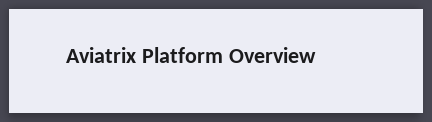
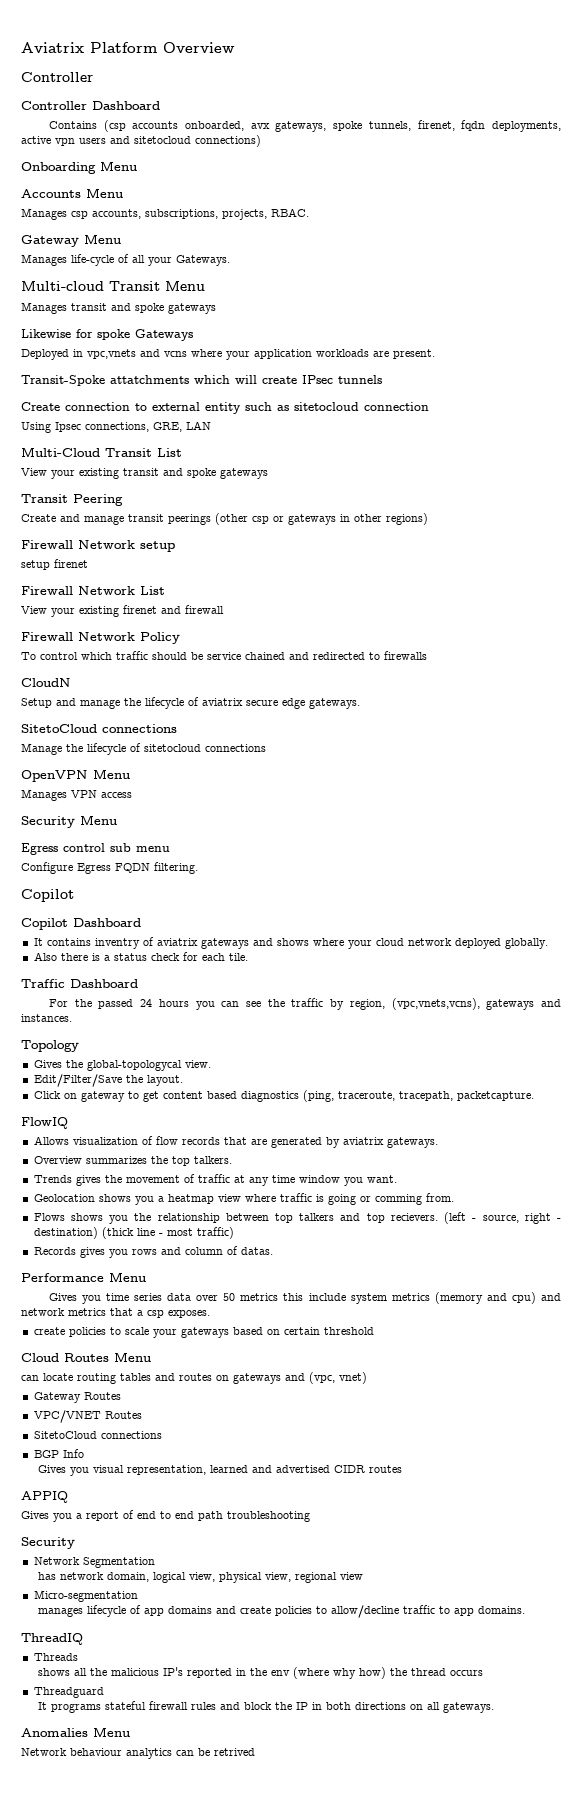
(316, 55) none -> [21,72,93,82] [21,101,160,110] [48,120,561,132] [21,135,261,147] [21,161,137,174] [21,188,123,198] [21,208,309,220] [21,234,121,247] [21,254,230,266] [21,281,205,291] [21,302,216,314] [21,329,193,341] [21,349,435,360] [21,375,382,386] [21,402,429,414] [21,421,211,433] [21,447,182,457] [21,468,268,479] [21,494,123,506] [21,513,428,525] [21,540,175,552] [21,559,88,570] [21,586,165,595] [21,605,224,617] [21,632,180,644] [21,651,427,660] [21,678,71,687] [21,697,360,709] [21,724,177,733] [21,743,266,755] [21,769,130,782] [21,789,132,801] [21,815,117,828] [21,843,170,855] [21,862,198,874] [21,889,74,902] [21,918,141,930] [33,937,548,949] [33,952,248,961] [21,979,138,988] [48,998,562,1010] [21,1014,72,1022] [21,1040,79,1052] [33,1060,211,1071] [33,1074,183,1087] [33,1090,534,1102] [21,1117,68,1129] [33,1136,438,1148] [33,1156,232,1166] [33,1174,397,1186] [33,1193,454,1205] [33,1212,562,1224] [33,1227,234,1239] [33,1246,273,1258] [21,1272,146,1282] [48,1292,561,1304] [21,1308,210,1318] [33,1327,374,1338] [21,1352,151,1362] [21,1372,367,1384] [33,1392,121,1403] [33,1410,142,1423] [33,1431,162,1439] [33,1449,84,1458] [37,1465,402,1476] [21,1491,68,1503] [21,1510,310,1522] [21,1537,75,1549] [33,1557,155,1568] [37,1572,363,1583] [33,1590,138,1602] [37,1605,525,1618] [21,1633,83,1645] [33,1653,78,1661] [37,1667,483,1679] [33,1687,104,1698] [37,1701,494,1713] [21,1727,130,1737] [21,1748,255,1759] // Controller // Controller Dashboard // Contains (csp accounts onboarded, avx gateways, spoke tunnels, firenet, fqdn deployments, active vpn users and sitetocloud connections) // Onboarding Menu // Accounts Menu // Manages csp accounts, subscriptions, projects, RBAC. // Gateway Menu // Manages life-cycle of all your Gateways. // Multi-cloud Transit Menu // Manages transit and spoke gateways // Likewise for spoke Gateways // Deployed in vpc,vnets and vcns where your application workloads are present. // Transit-Spoke attatchments which will create IPsec tunnels // Create connection to external entity such as sitetocloud connection // Using Ipsec connections, GRE, LAN // Multi-Cloud Transit List // View your existing transit and spoke gateways // Transit Peering // Create and manage transit peerings (other csp or gateways in other regions) // Firewall Network setup // setup firenet // Firewall Network List // View your existing firenet and firewall // Firewall Network Policy // To control which traffic should be service chained and redirected to firewalls // CloudN // Setup and manage the lifecycle of aviatrix secure edge gateways. // SitetoCloud connections // Manage the lifecycle of sitetocloud connections // OpenVPN Menu // Manages VPN access // Security Menu // Egress control sub menu // Configure Egress FQDN filtering. // Copilot // Copilot Dashboard // It contains inventry of aviatrix gateways and shows where your cloud network deployed globally. // Also there is a status check for each tile. // Traffic Dashboard // For the passed 24 hours you can see the traffic by region, (vpc,vnets,vcns), gateways and instances. // Topology // Gives the global-topologycal view. // Edit/Filter/Save the layout. // Click on gateway to get content based diagnostics (ping, traceroute, tracepath, packetcapture. // FlowIQ // Allows visualization of flow records that are generated by aviatrix gateways. // Overview summarizes the top talkers. // Trends gives the movement of traffic at any time window you want. // Geolocation shows you a heatmap view where traffic is going or comming from. // Flows shows you the relationship between top talkers and top recievers. (left - source, right - destination) (thick line - most traffic) // Records gives you rows and column of datas. // Performance Menu // Gives you time series data over 50 metrics this include system metrics (memory and cpu) and network metrics that a csp exposes. // create policies to scale your gateways based on certain threshold // Cloud Routes Menu // can locate routing tables and routes on gateways and (vpc, vnet) // Gateway Routes // VPC/VNET Routes // SitetoCloud connections // BGP Info // Gives you visual representation, learned and advertised CIDR routes // APPIQ // Gives you a report of end to end path troubleshooting // Security // Network Segmentation // has network domain, logical view, physical view, regional view // Micro-segmentation // manages lifecycle of app domains and create policies to allow/decline traffic to app domains. // ThreadIQ // Threads // shows all the malicious IP's reported in the env (where why how) the thread occurs // Threadguard // It programs stateful firewall rules and block the IP in both directions on all gateways. // Anomalies Menu // Network behaviour analytics can be retrived

